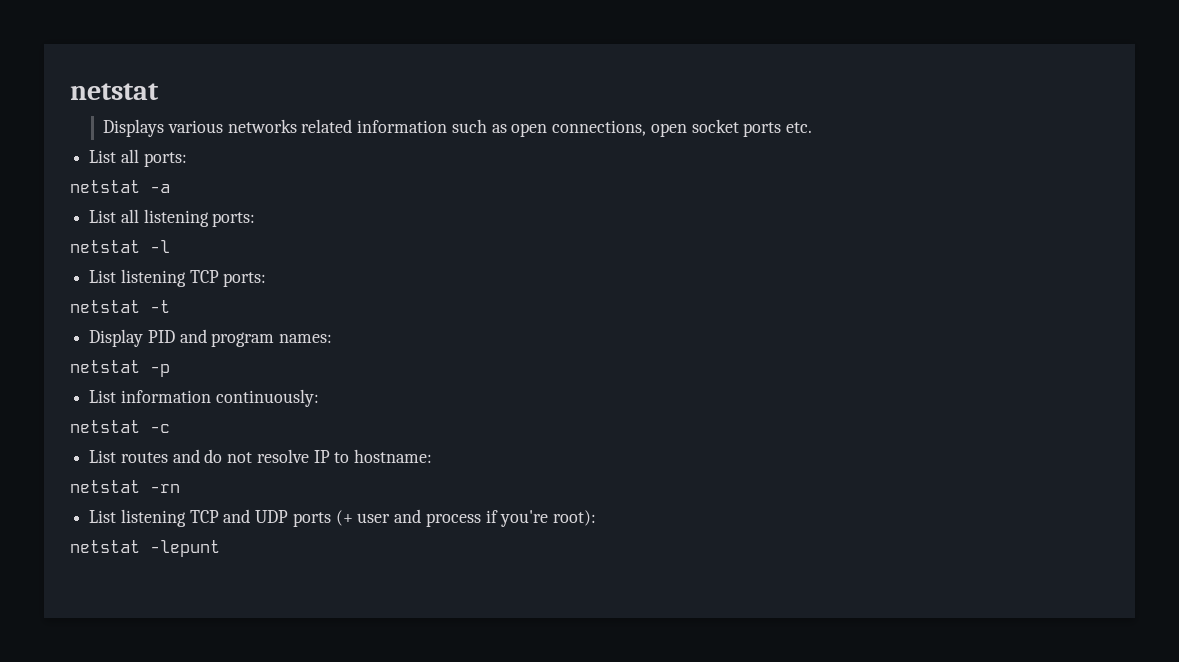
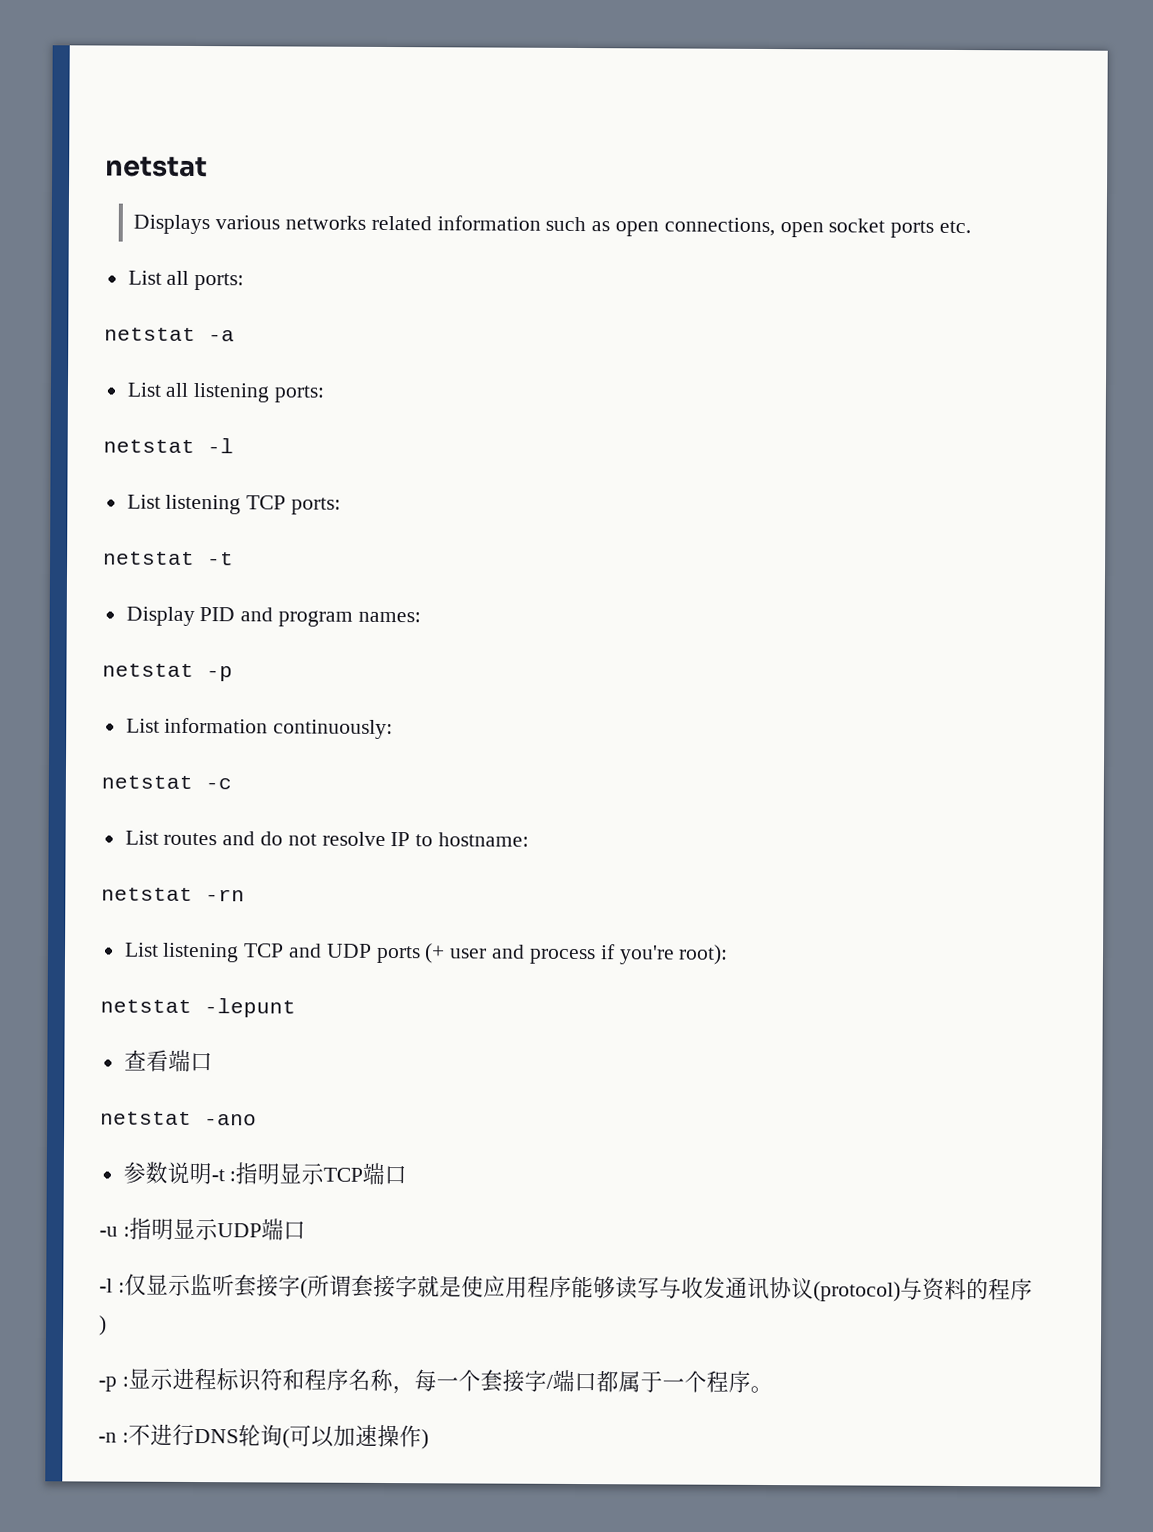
(220, 548) none -> [123,1049,213,1072] [100,1111,257,1126] [122,1161,408,1186] [99,1217,306,1241] [99,1273,1033,1302] [99,1315,107,1336] [98,1367,773,1395] [98,1423,429,1450] // 查看端口 // netstat -ano // 参数说明-t :指明显示TCP端口 // -u :指明显示UDP端口 // -l :仅显示监听套接字(所谓套接字就是使应用程序能够读写与收发通讯协议(protocol)与资料的程序) // -p :显示进程标识符和程序名称，每一个套接字/端口都属于一个程序。 // -n :不进行DNS轮询(可以加速操作)

